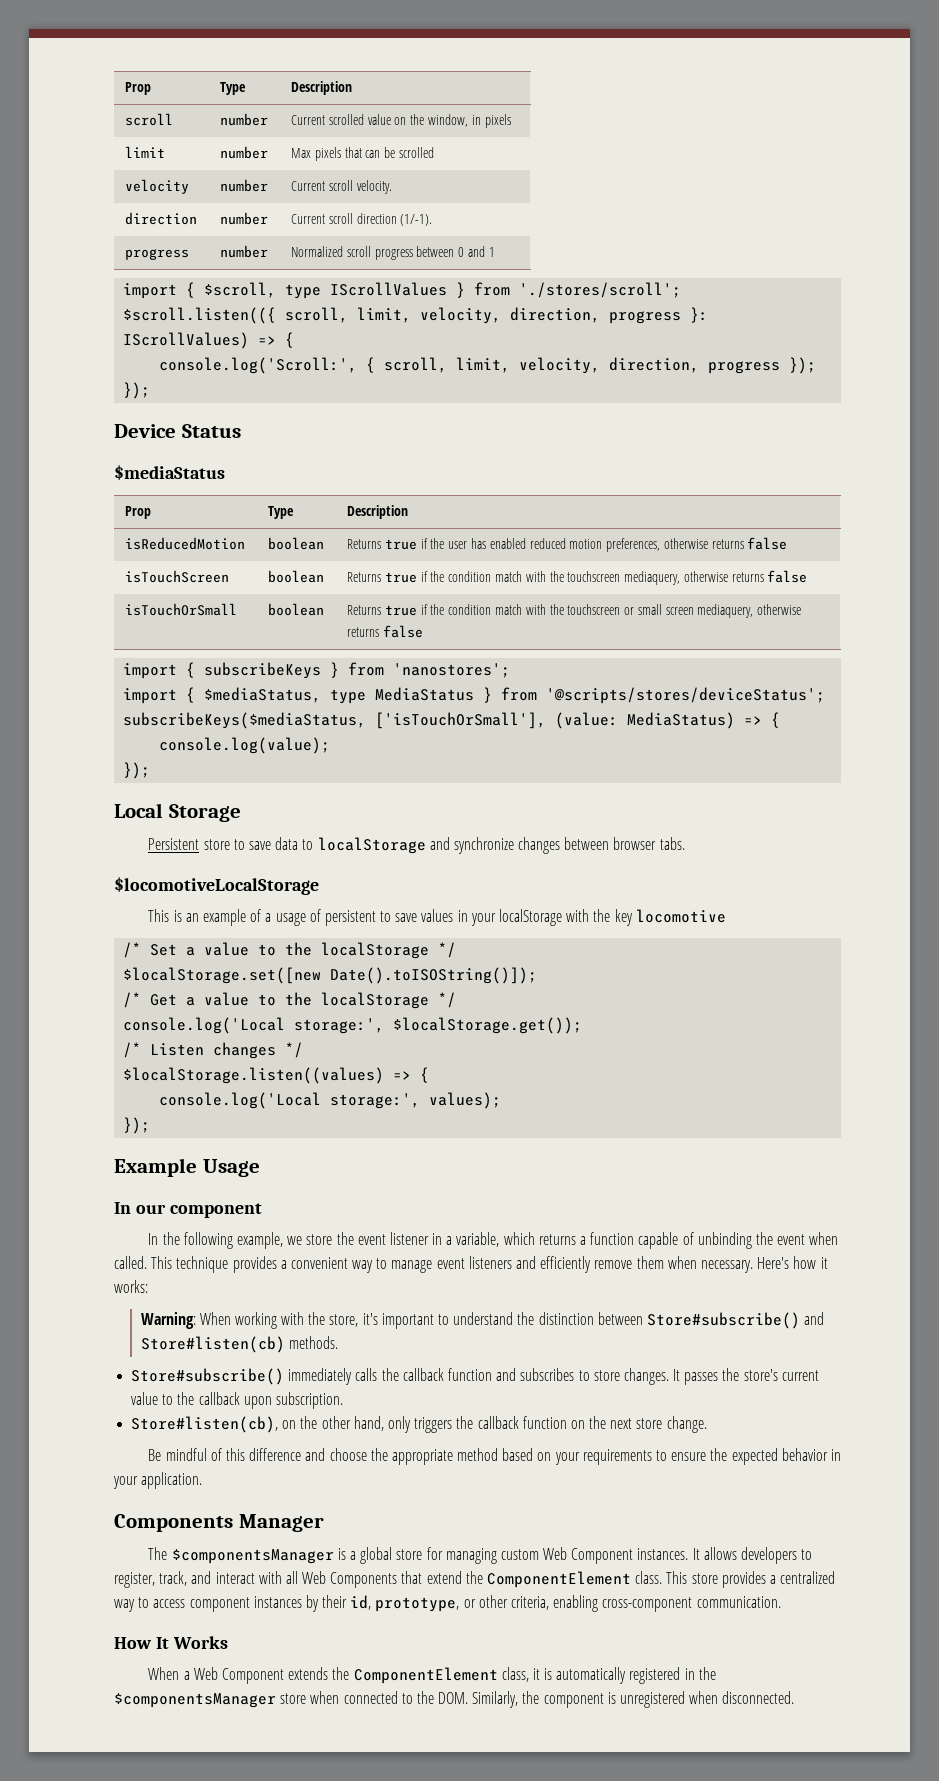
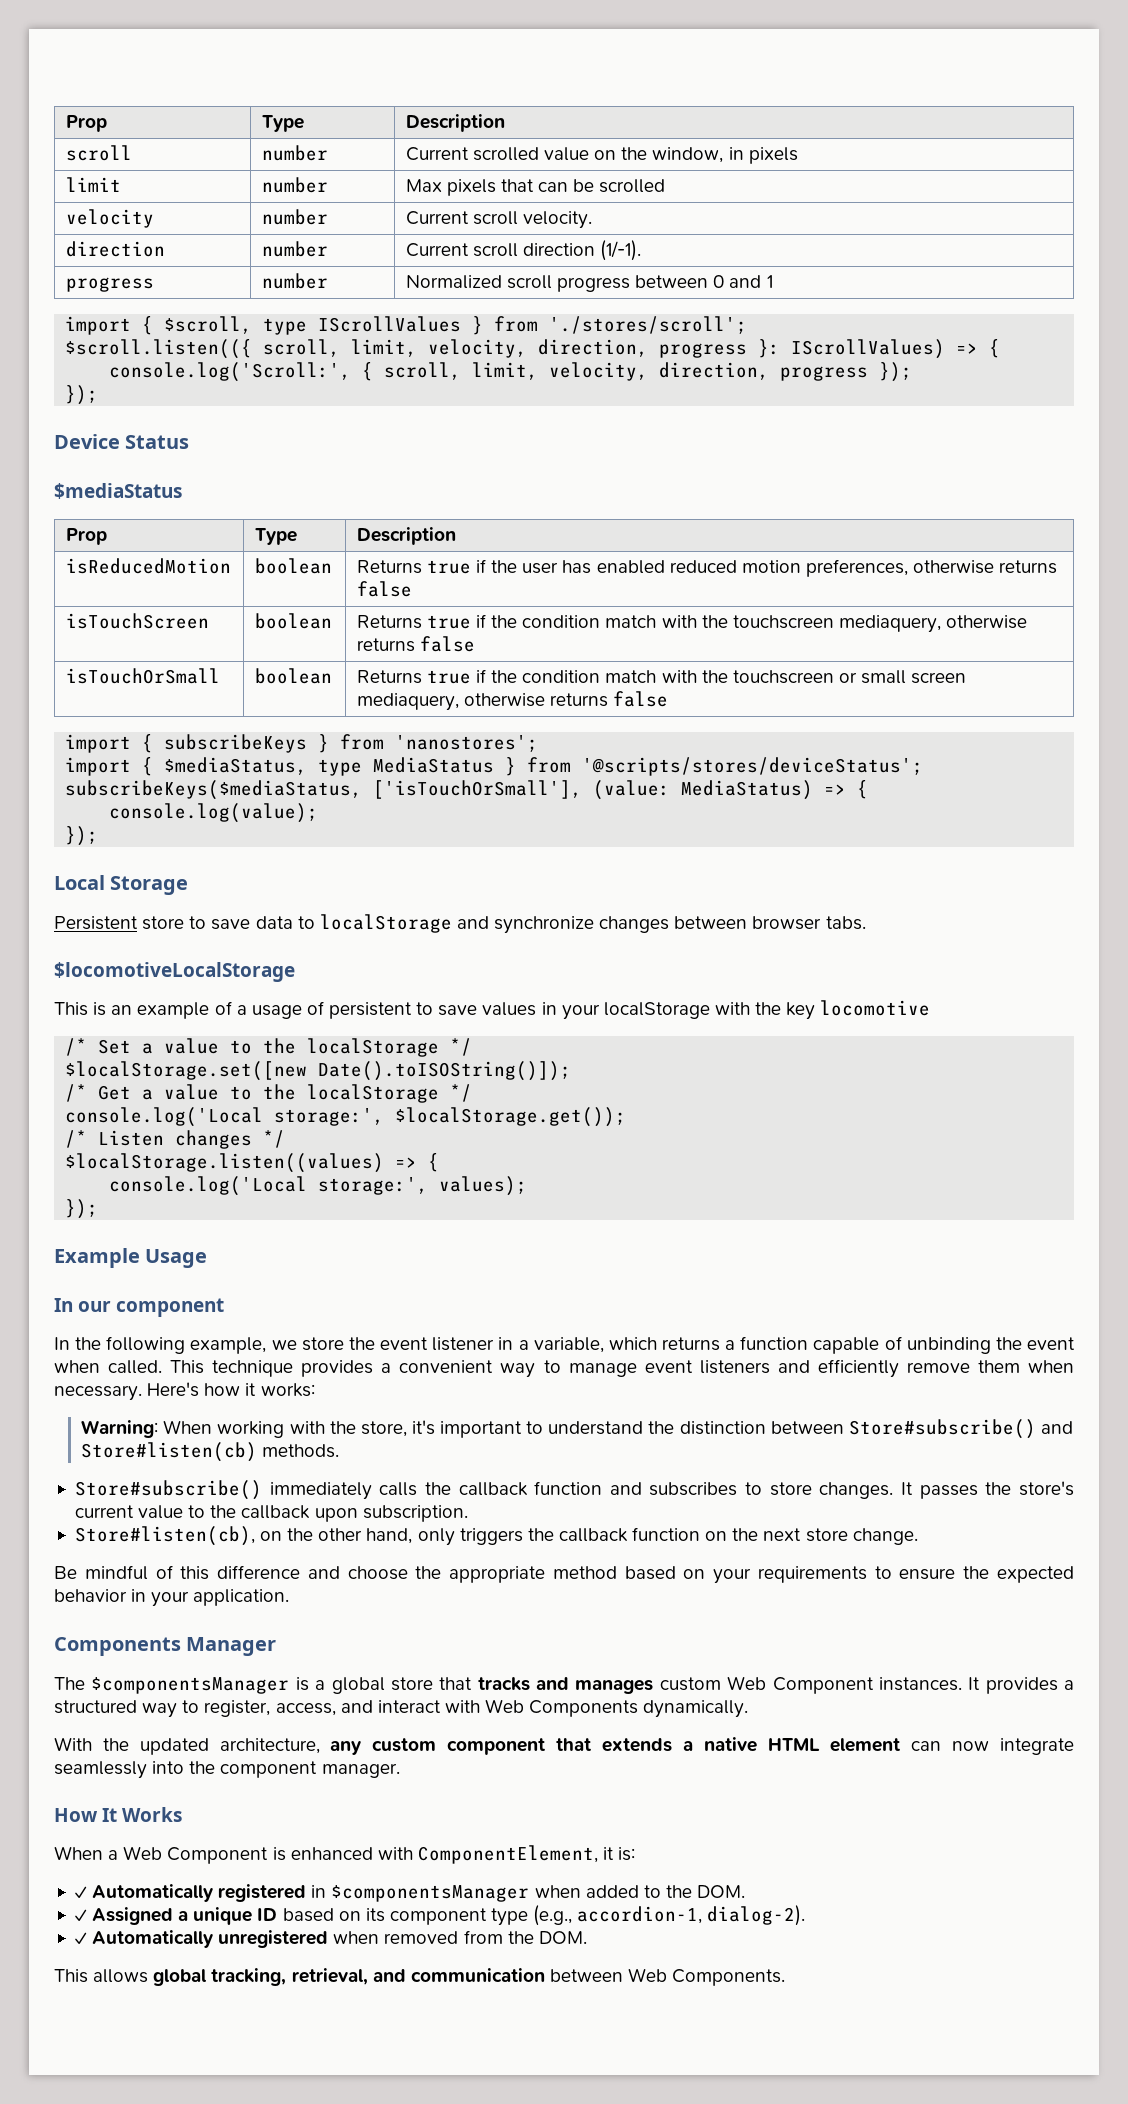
[426,1547,497,1564] for managing -> [439,1677,654,1694] that tracks and manages
[703,1547,798,1564] allows developers -> [985,1677,1074,1694] [54,1700,178,1718] provides a structured way
[159,1571,188,1586] track, -> [275,1703,336,1716] access,
[285,1571,298,1584] all -> (480, 1706) none
[401,1571,836,1588] [114,1595,781,1612] that extend the ComponentElement class. This store provides a centralized way to access component instances by their id, prototype, or other criteria, enabling cross-component communication. -> [643,1700,749,1718] [54,1737,1074,1755] [54,1761,400,1779] dynamically. // With the updated architecture, any custom component that extends a native HTML element can now integrate seamlessly into the component manager.
[288,1667,716,1684] [114,1691,795,1708] extends the ComponentElement class, it is automatically registered in the $componentsManager store when connected to the DOM. Similarly, the component is unregistered when disconnected. -> [272,1845,636,1864] [74,1884,746,1902] [74,1905,806,1926] [74,1930,587,1948] [54,1968,786,1986] is enhanced with ComponentElement, it is: // ✓ Automatically registered in $componentsManager when added to the DOM. // ✓ Assigned a unique ID based on its component type (e.g., accordion-1, dialog-2). // ✓ Automatically unregistered when removed from the DOM. // This allows global tracking, retrieval, and communication between Web Components.

